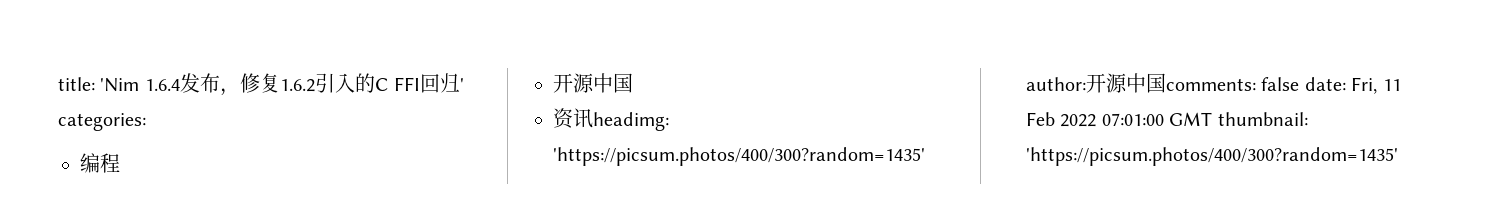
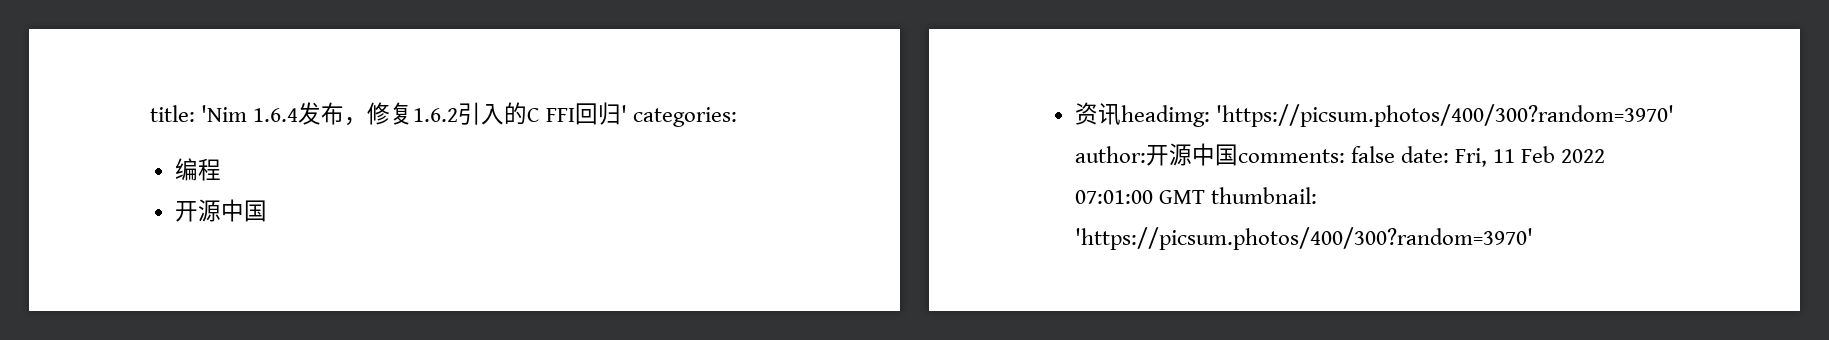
[553,147,925,166] 'https://picsum.photos/400/300?random=1435' -> [1215,104,1674,127] 'https://picsum.photos/400/300?random=3970'
[1026,147,1398,166] 'https://picsum.photos/400/300?random=1435' -> [1074,227,1533,250] 'https://picsum.photos/400/300?random=3970'

